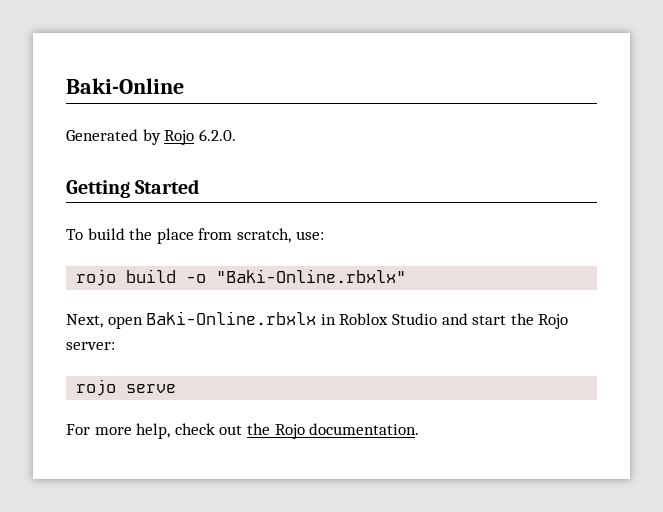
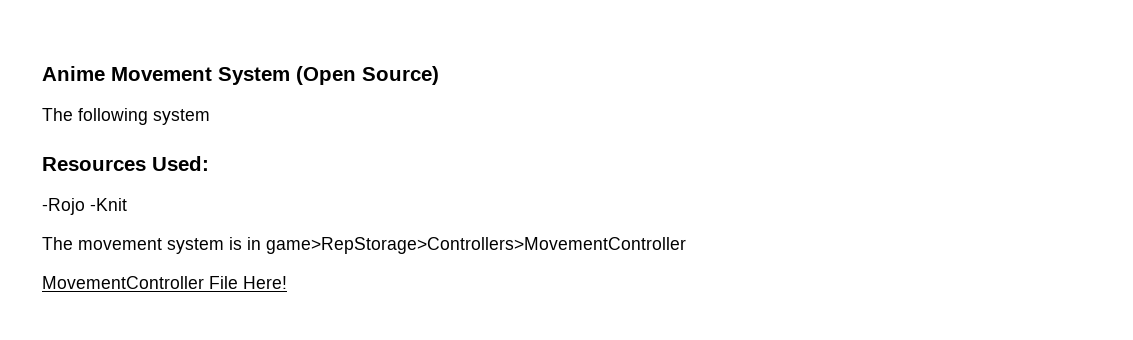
[66,78,184,94] [66,129,236,145] [66,179,200,198] [66,228,324,244] [76,269,407,286] [66,311,569,329] [66,342,115,350] [76,379,177,396] [66,423,420,439] Baki-Online // Generated by Rojo 6.2.0. // Getting Started // To build the place from scratch, use: // rojo build -o "Baki-Online.rbxlx" // Next, open Baki-Online.rbxlx in Roblox Studio and start the Rojo server: // rojo serve // For more help, check out the Rojo documentation. -> [42,66,439,85] [42,108,210,125] [42,156,209,171] [42,198,127,215] [42,237,686,254] [42,276,287,289] Anime Movement System (Open Source) // The following system // Resources Used: // -Rojo -Knit // The movement system is in game>RepStorage>Controllers>MovementController // MovementController File Here!

